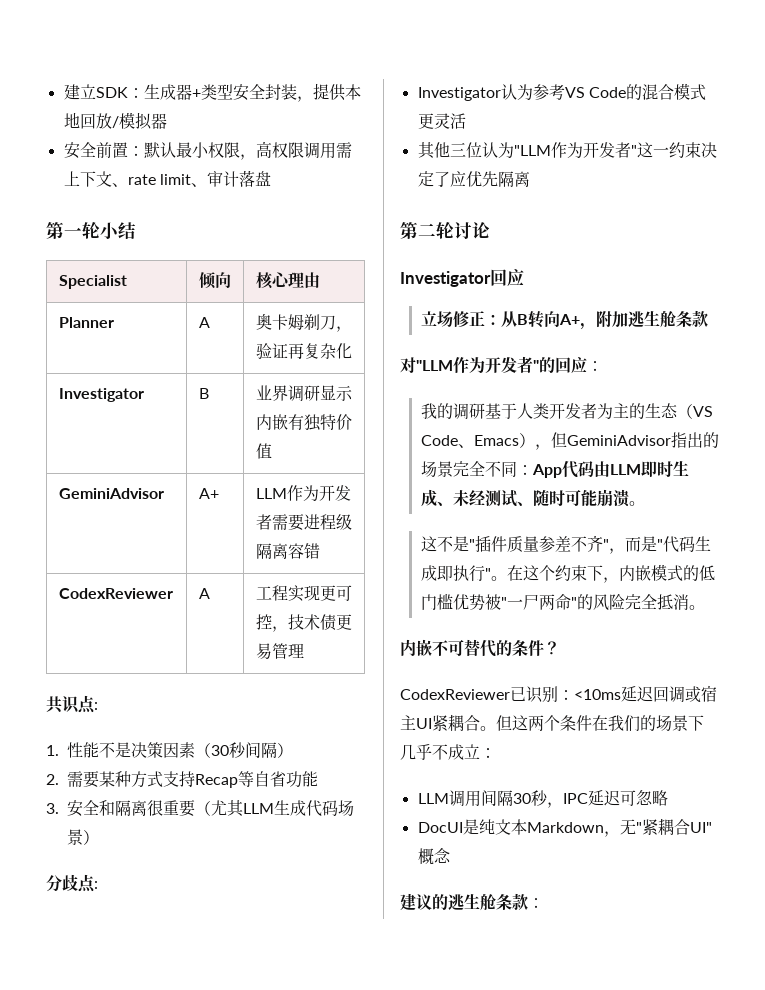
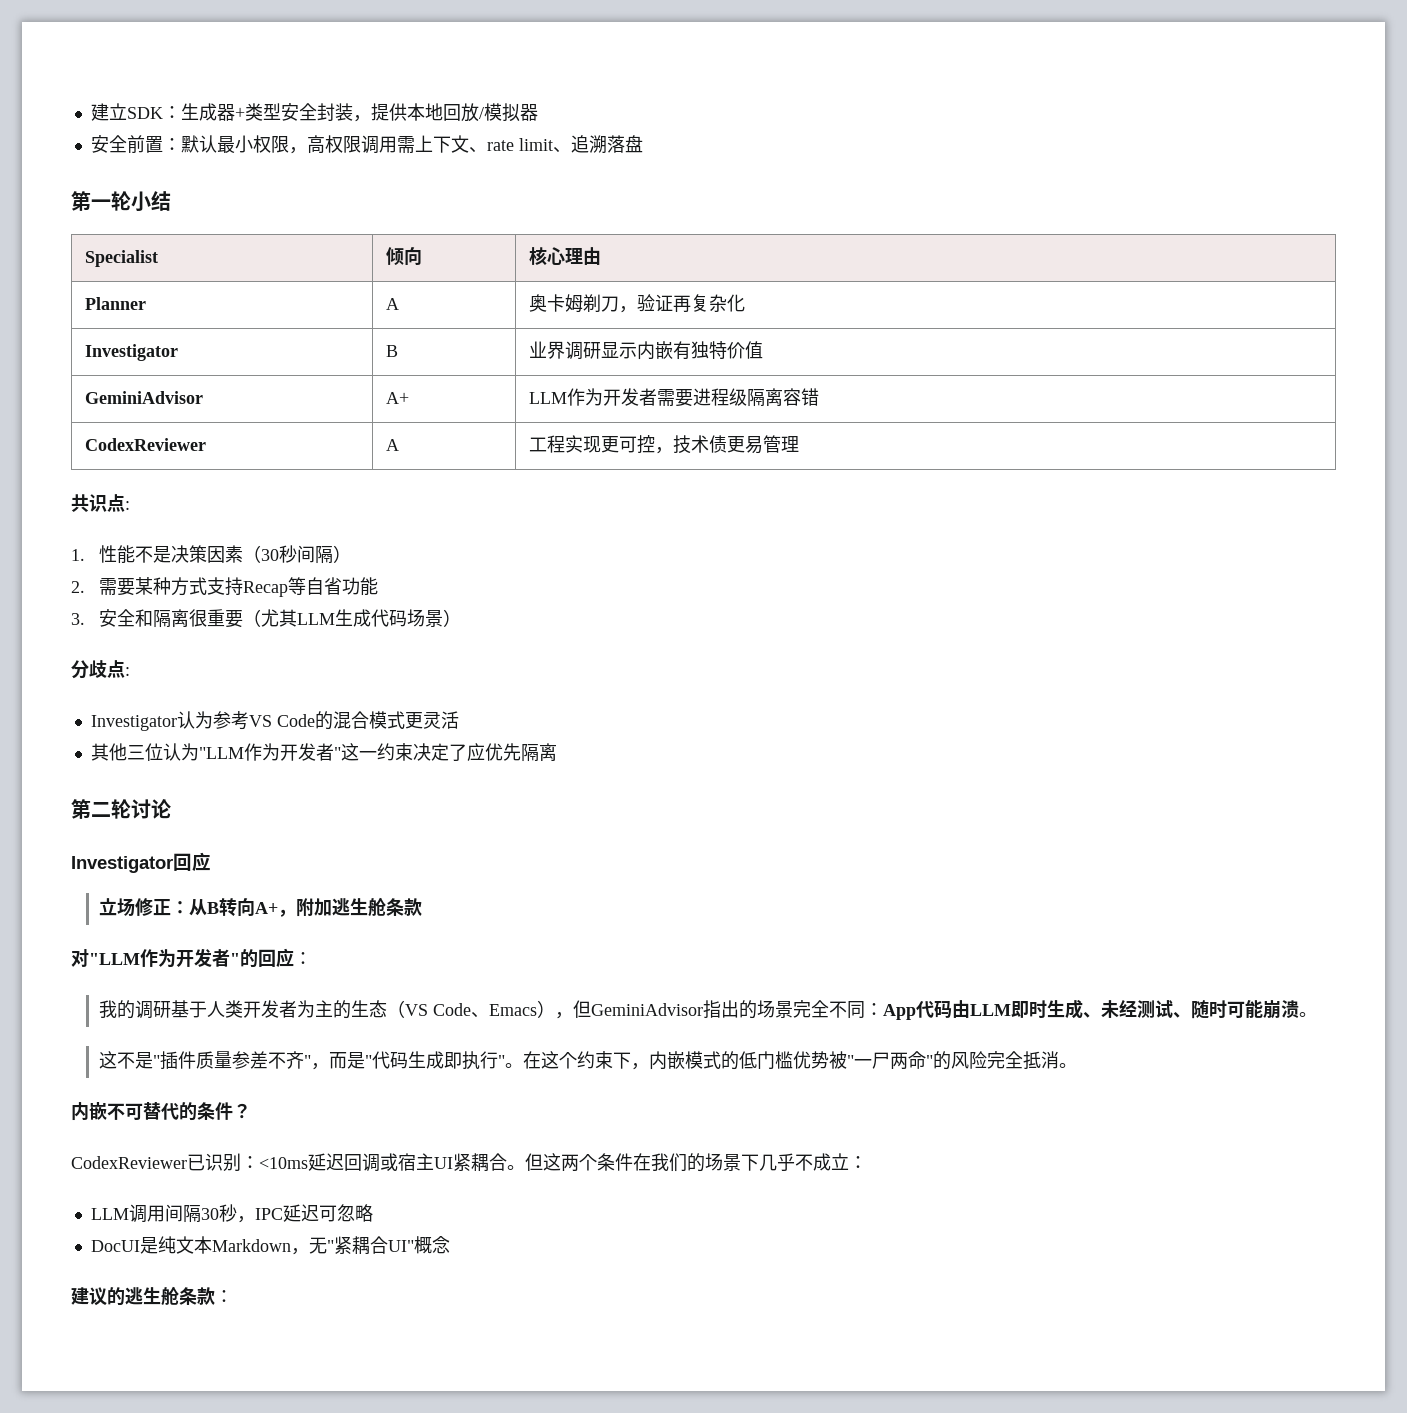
[206,170,239,187] 审计 -> [570,135,607,153] 追溯

